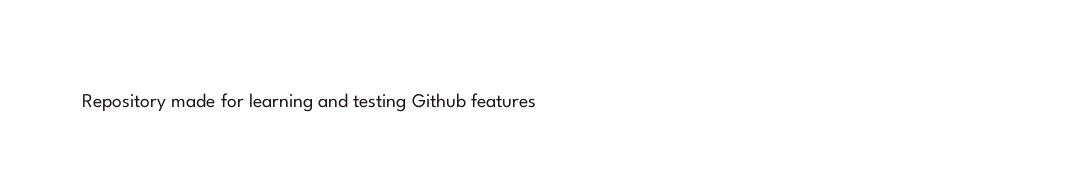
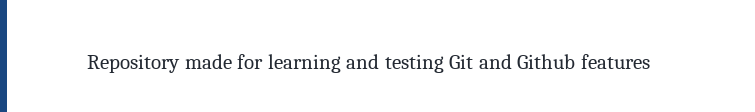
(407, 103) none -> [449,54,512,69] Git and

